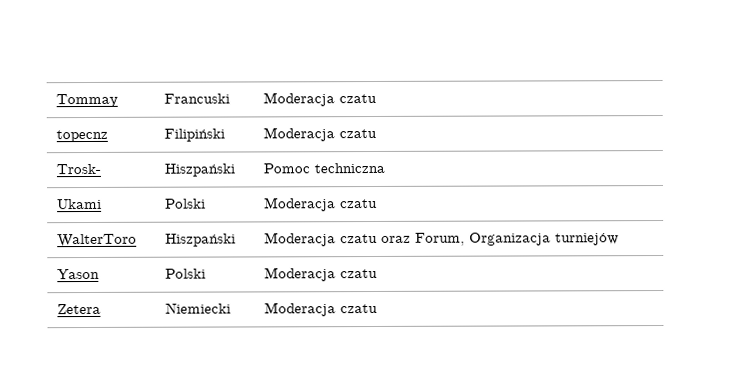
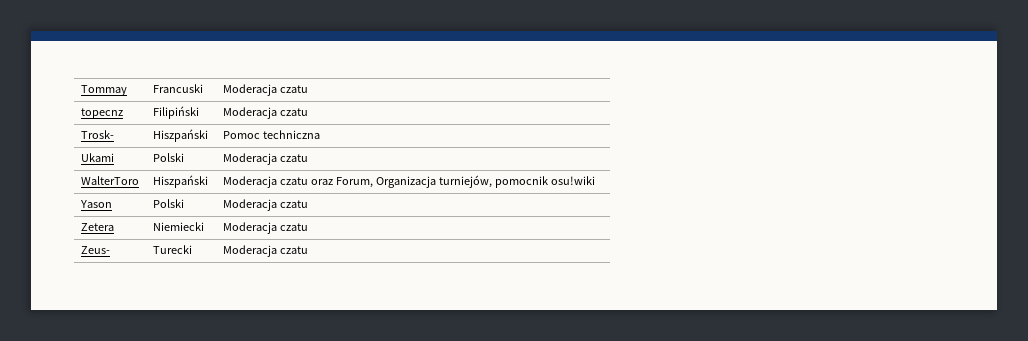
[554,233,619,246] turniejów -> [438,175,595,188] turniejów, pomocnik osu!wiki
(378, 308) none -> [80,246,110,254] [152,245,192,254] [222,245,308,257] // Zeus- | Turecki | Moderacja czatu

